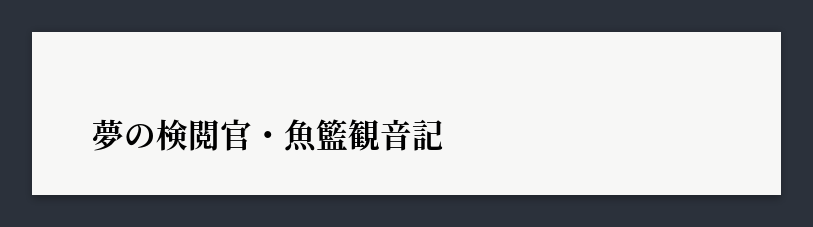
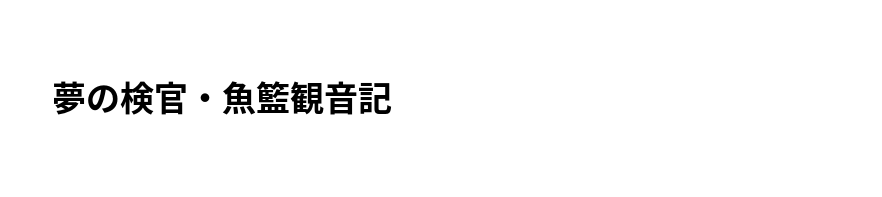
[188,119,220,151] 閲 -> (154, 98) none

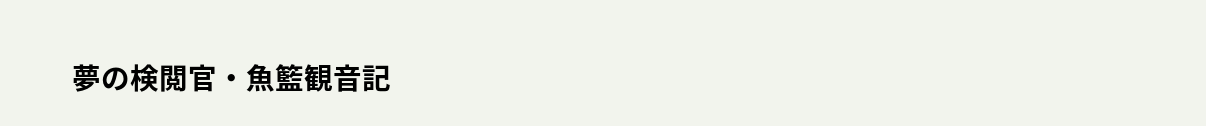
(154, 98) none -> [159,65,188,92] 閲

